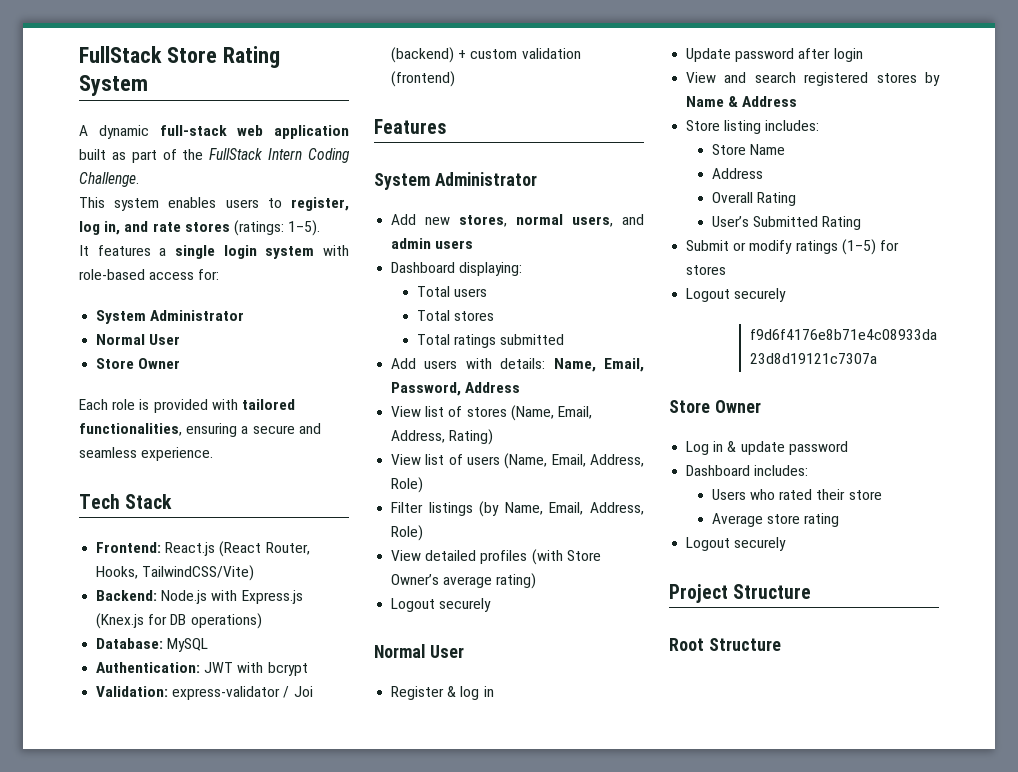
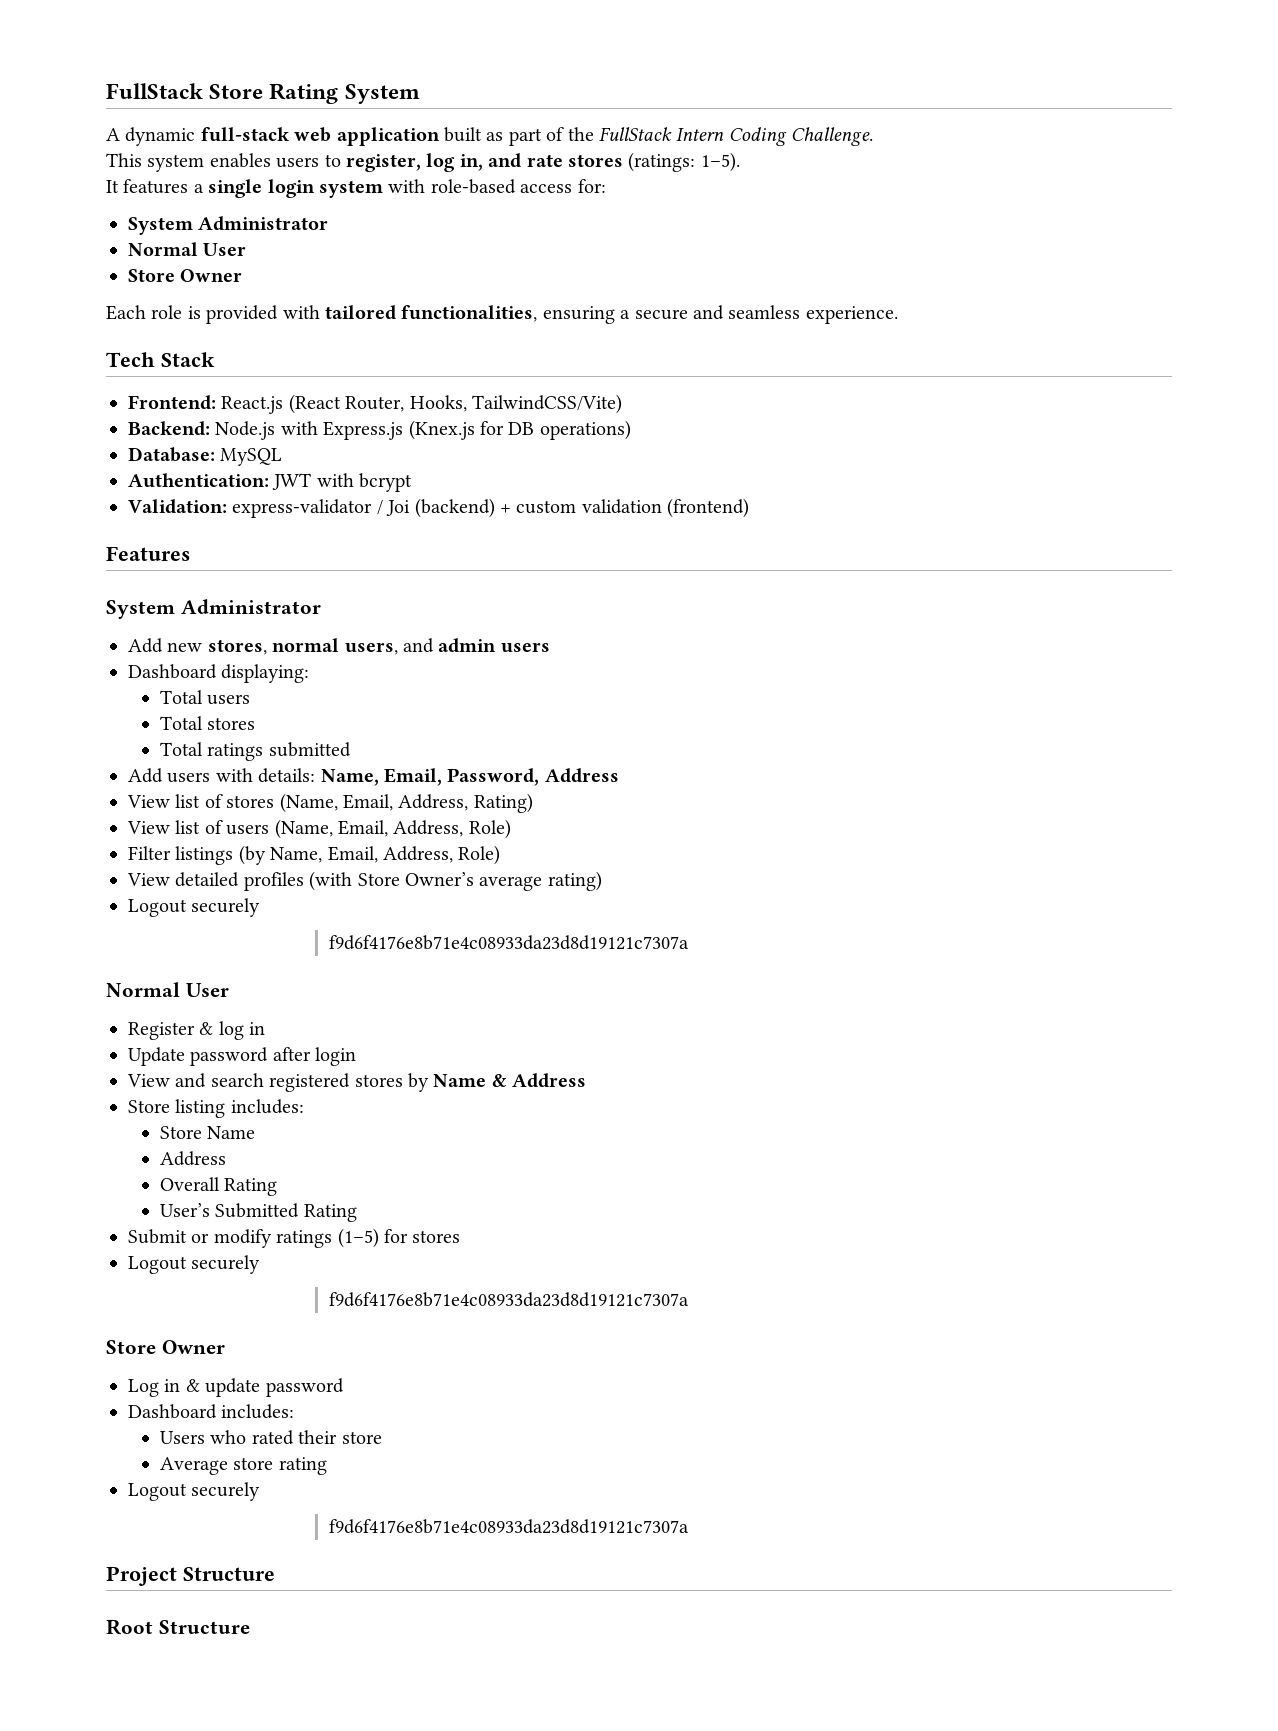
(492, 605) none -> [329,935,690,950] // f9d6f4176e8b71e4c08933da23d8d19121c7307a
(787, 544) none -> [329,1519,690,1534] // f9d6f4176e8b71e4c08933da23d8d19121c7307a

